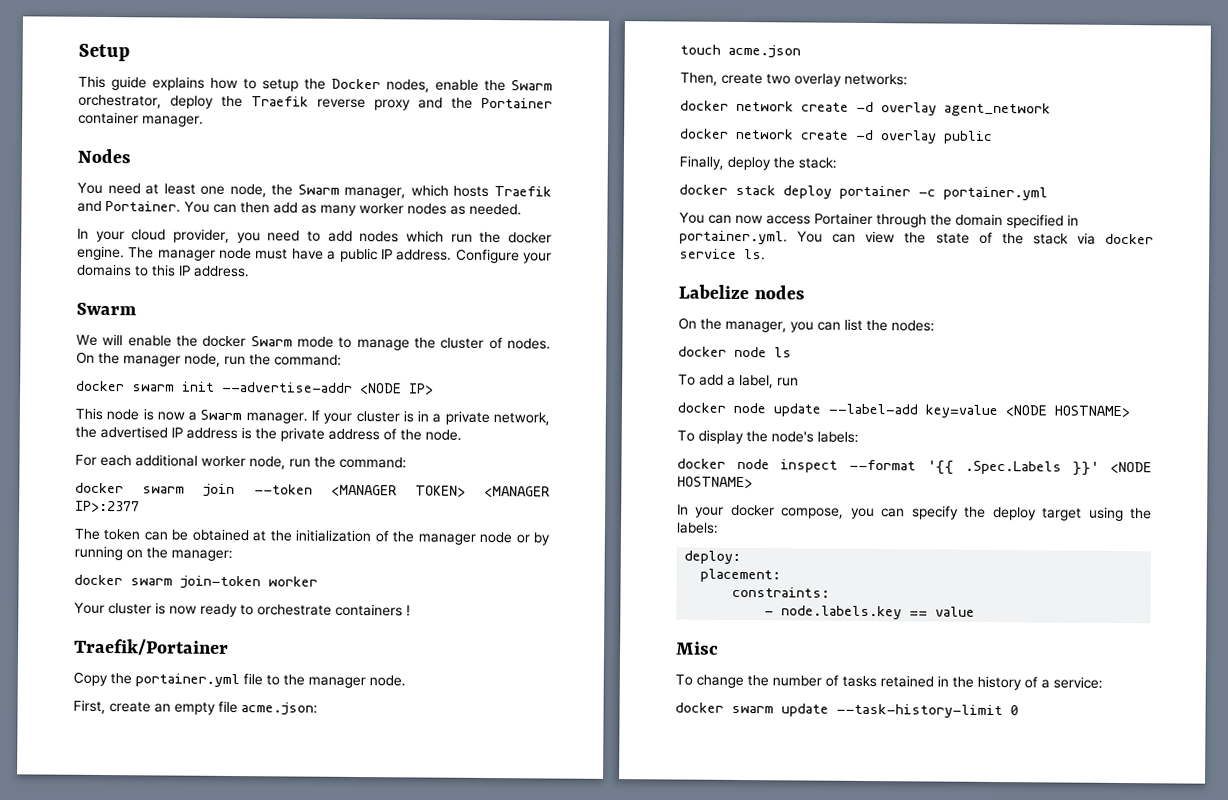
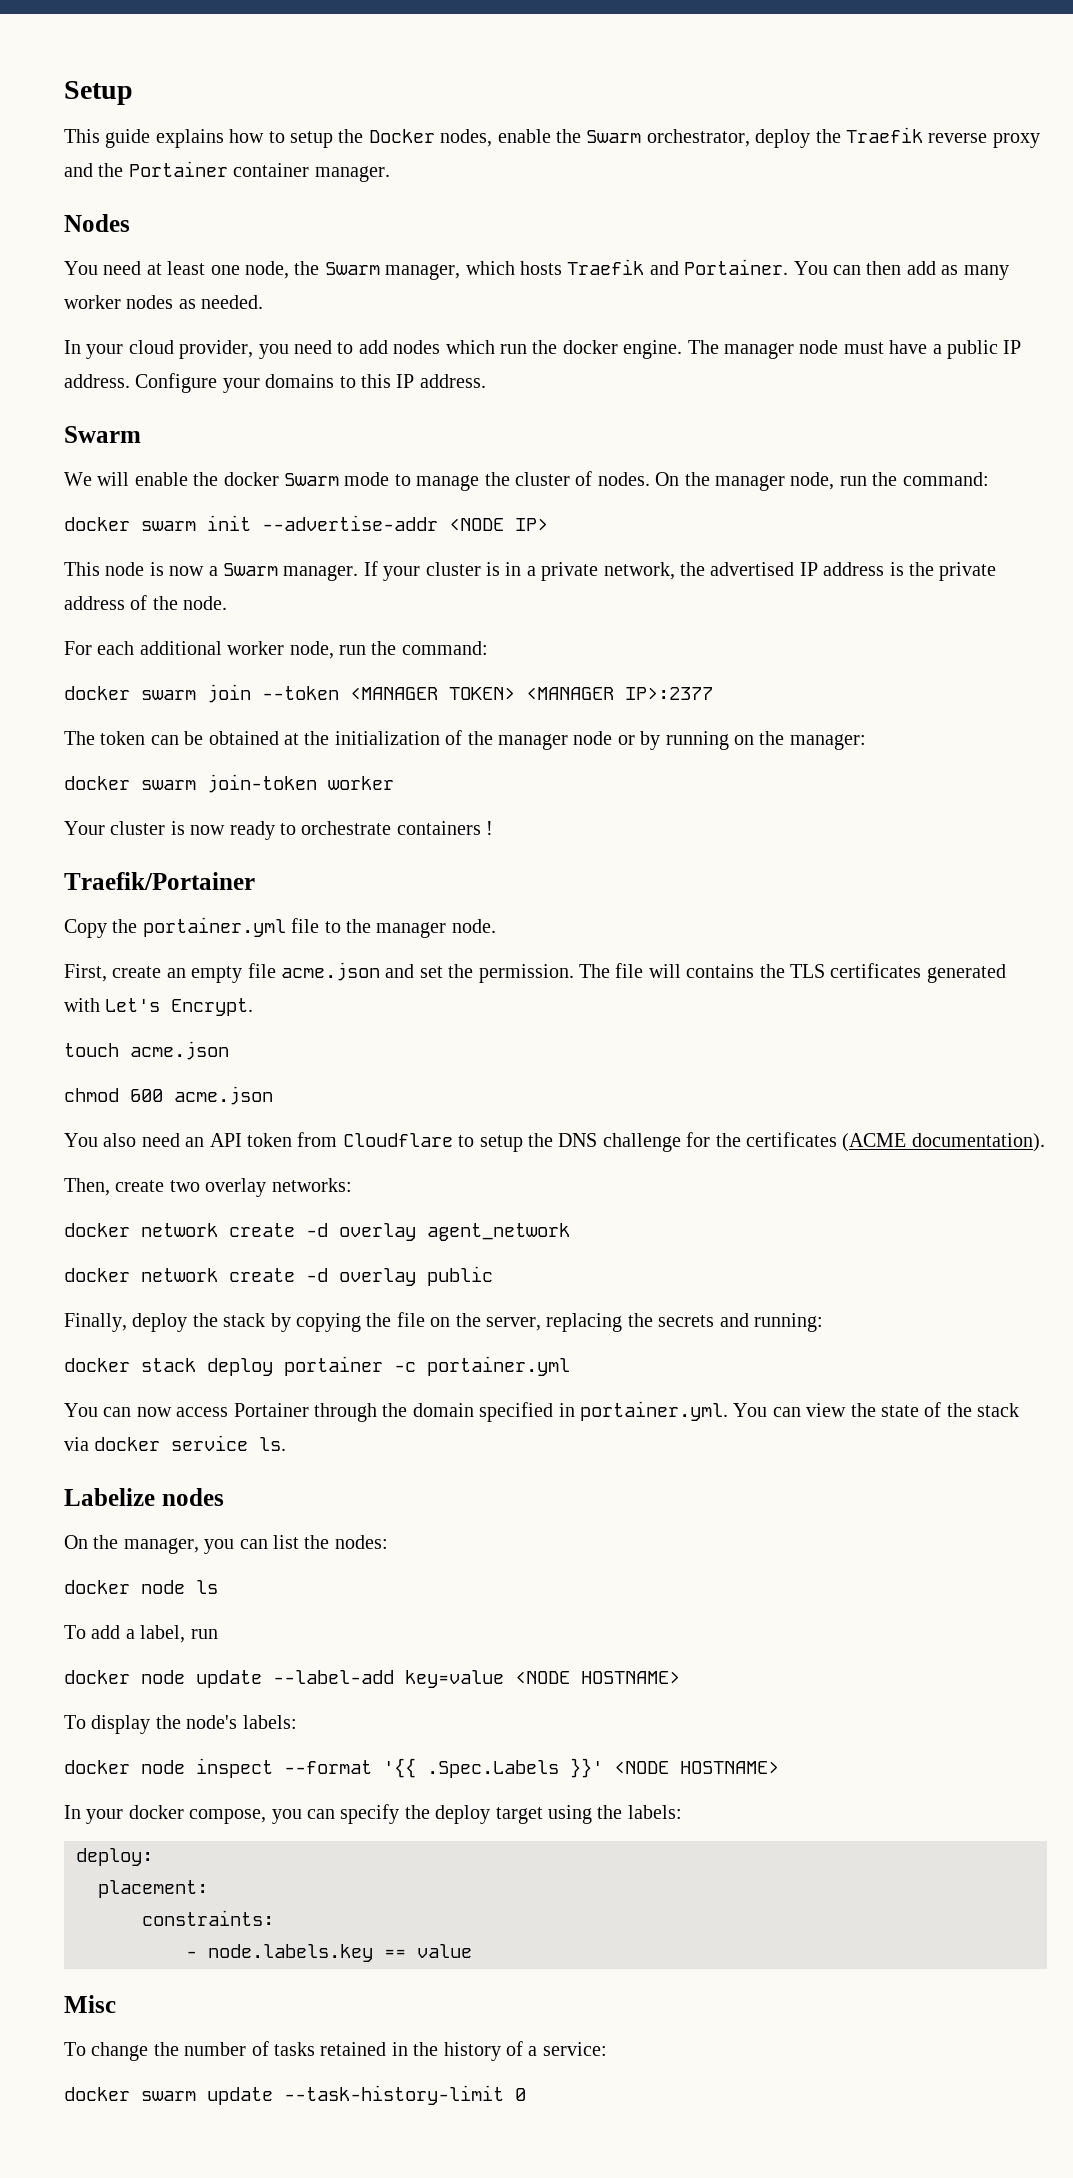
[241,702,318,716] [680,44,801,59] acme.json: // touch acme.json -> [281,962,1006,983] [64,998,254,1016] [64,1041,229,1060] [64,1086,273,1105] [64,1132,1045,1152] acme.json and set the permission. The file will contains the TLS certificates generated with Let's Encrypt. // touch acme.json // chmod 600 acme.json // You also need an API token from Cloudflare to setup the DNS challenge for the certificates (ACME documentation).
[798,157,837,169] stack: -> [223,1312,823,1332] stack by copying the file on the server, replacing the secrets and running:

